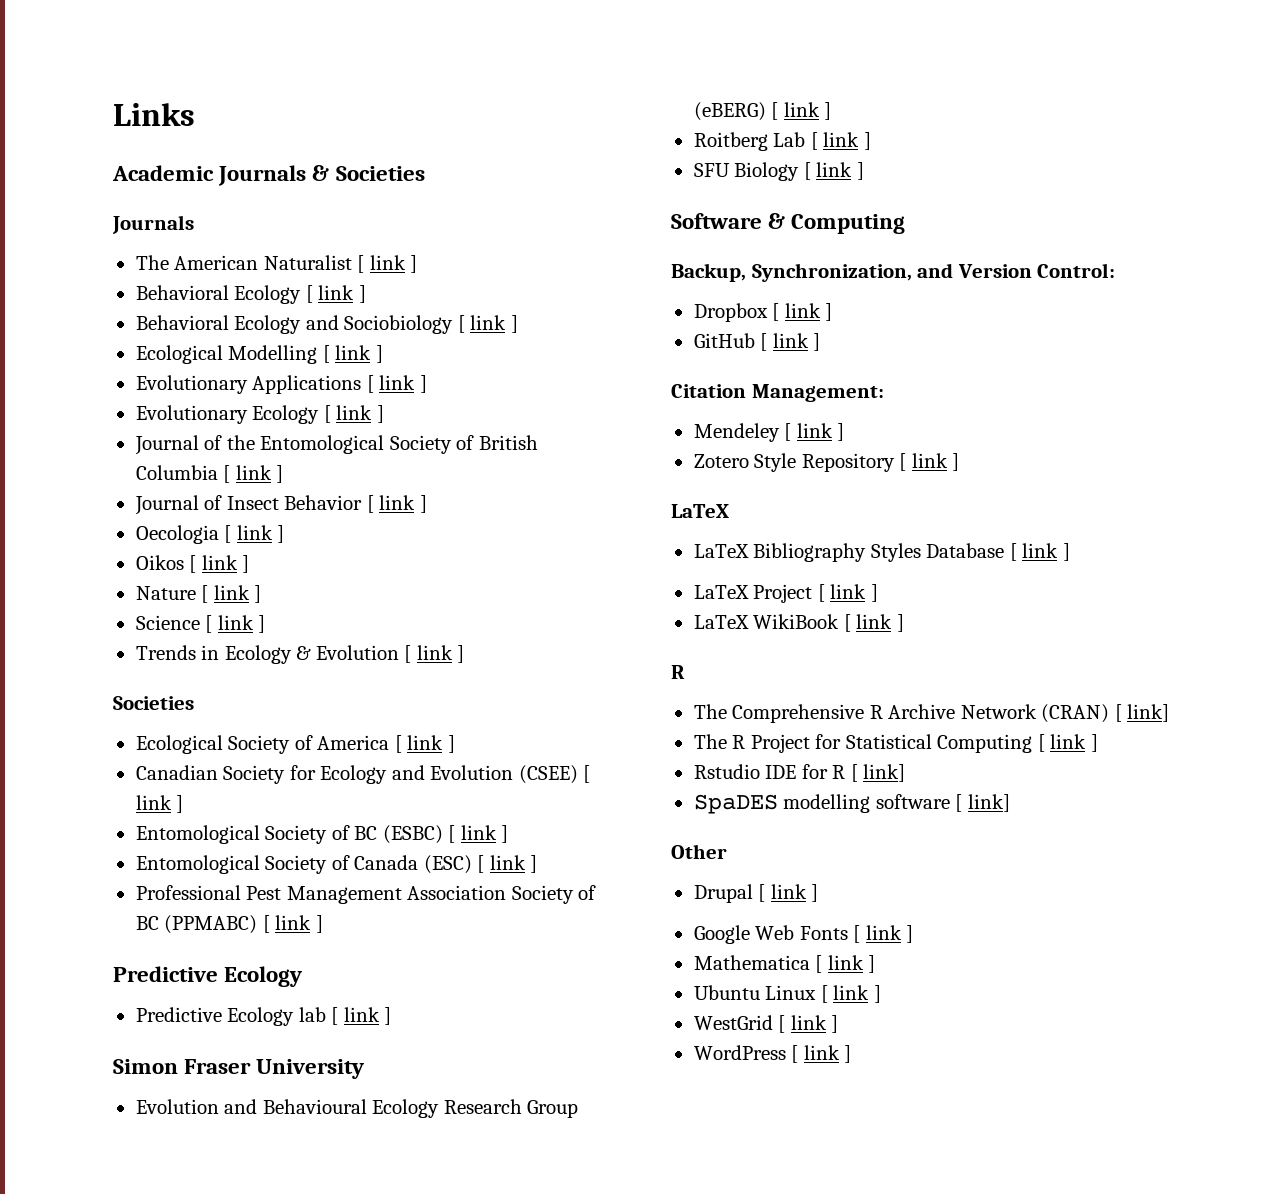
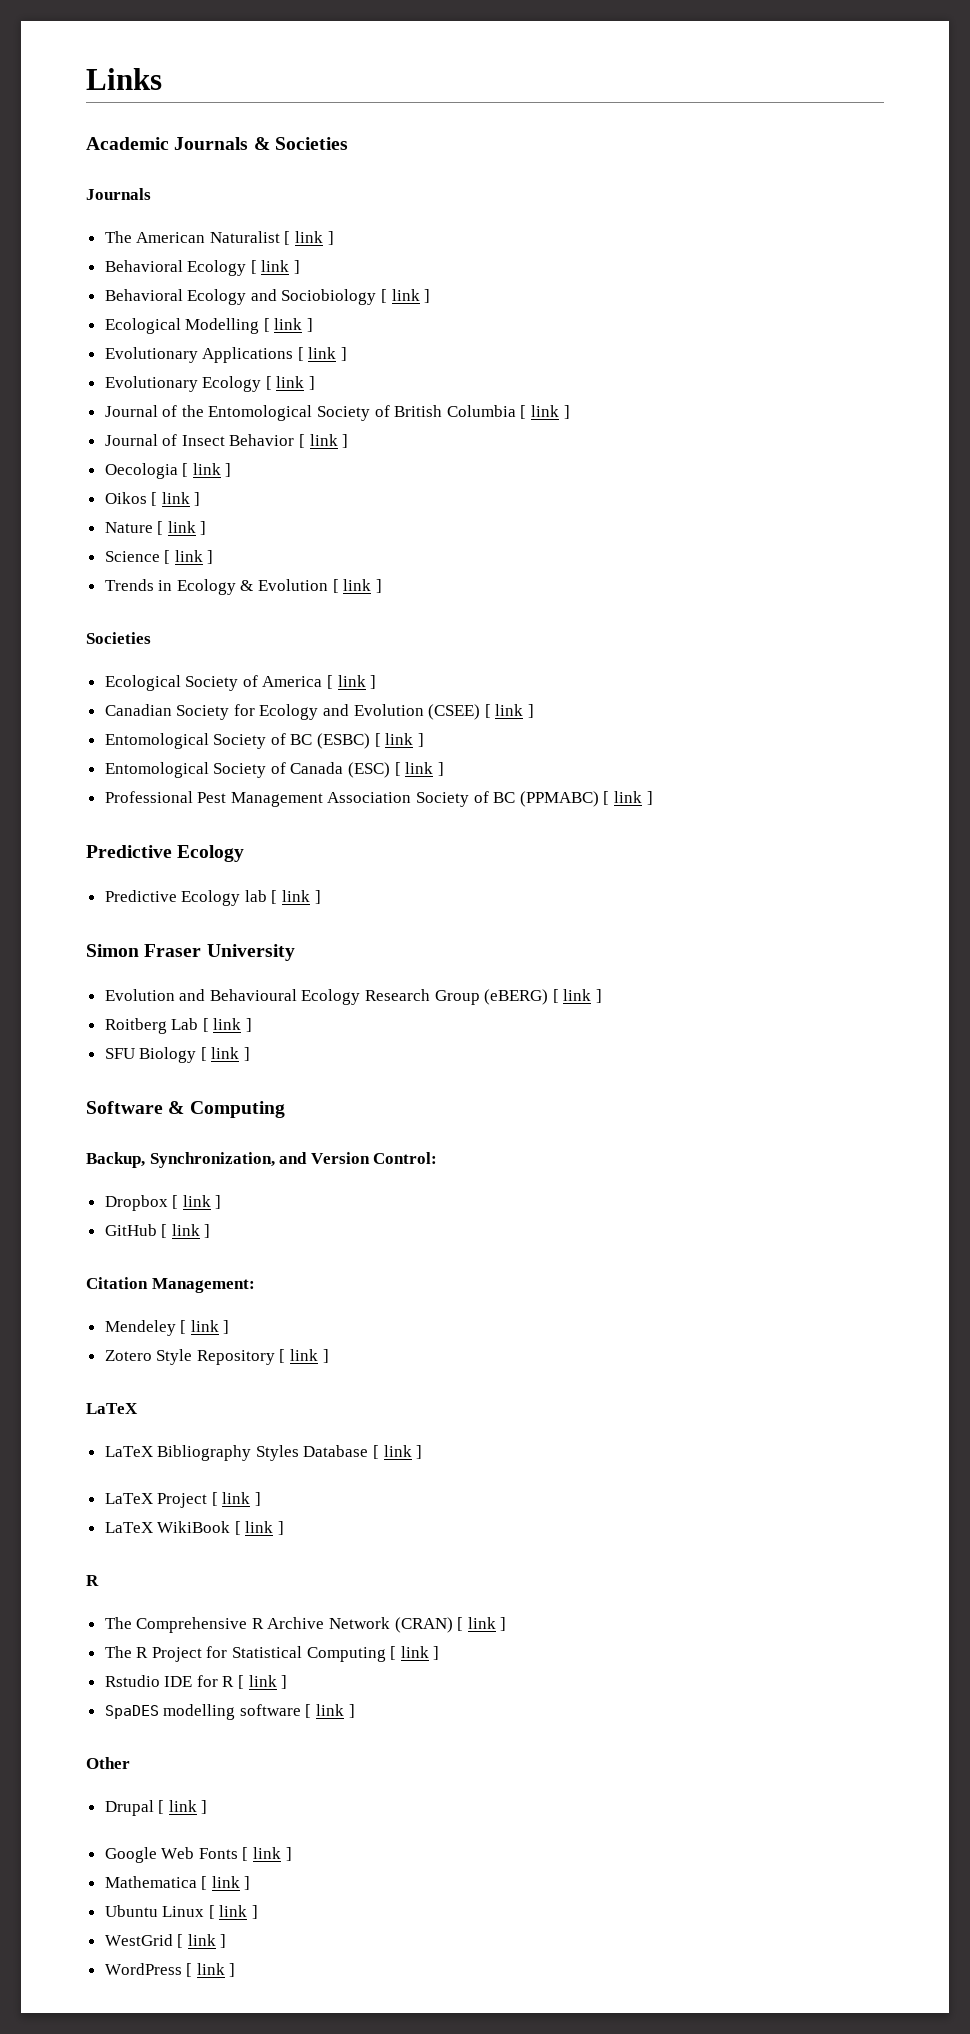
[1127,704,1170,722] link] -> [467,1617,507,1631] link ]
[863,764,906,782] link] -> [248,1675,288,1689] link ]
[967,794,1010,812] link] -> [316,1704,355,1718] link ]

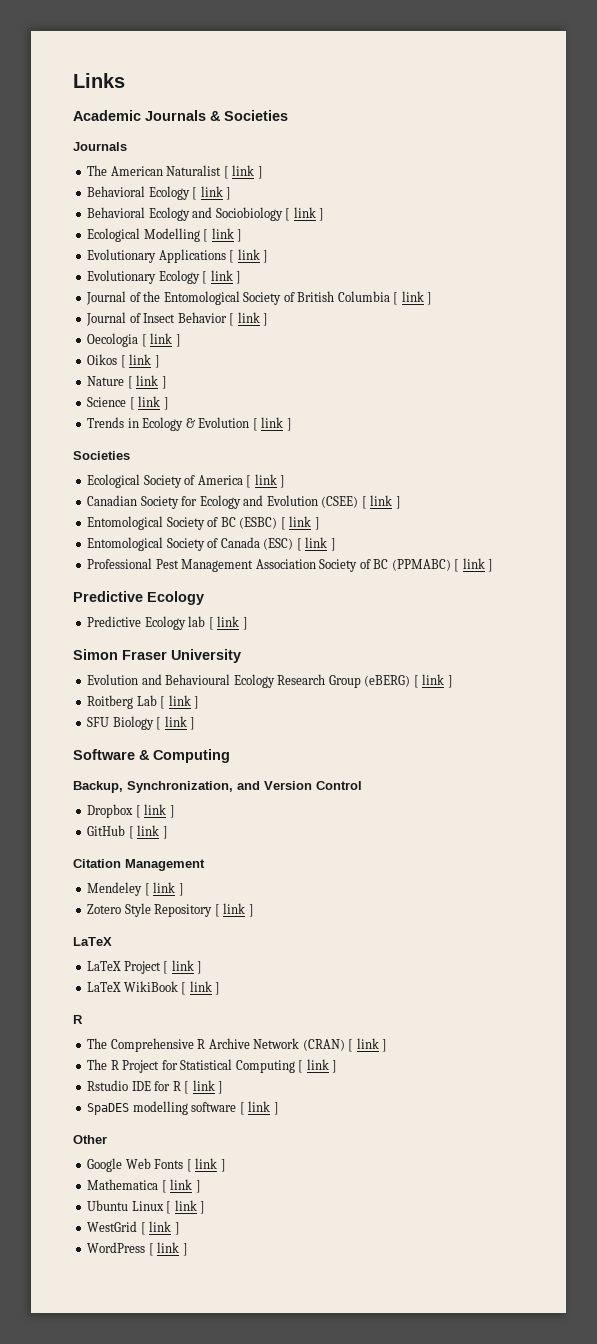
[373,1152,438,1164] Control: -> [316,781,362,790] Control
[151,1278,255,1293] Management: -> [125,859,205,871] Management
[104,1445,423,1461] // LaTeX Bibliography Styles Database [ link ] -> (112, 941) none
[104,1800,208,1816] // Drupal [ link ] -> (107, 1139) none

